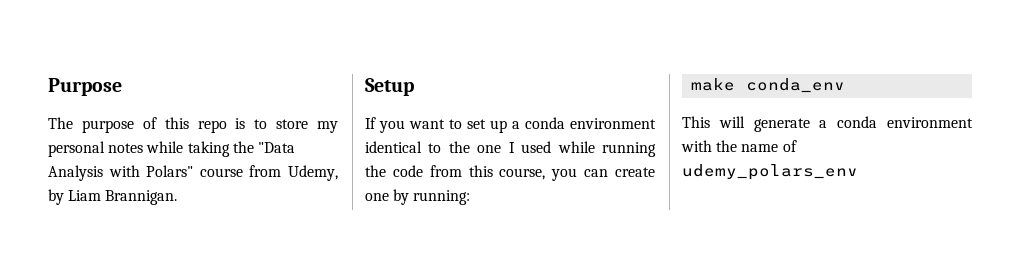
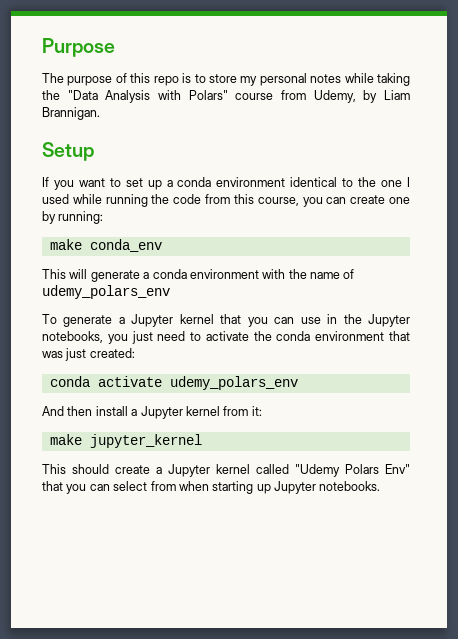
(858, 172) none -> [42,314,410,327] [42,331,410,344] [42,348,135,361] [49,376,298,390] [42,406,262,419] [49,434,202,448] [42,464,410,477] [42,481,381,494] // To generate a Jupyter kernel that you can use in the Jupyter notebooks, you just need to activate the conda environment that was just created: // conda activate udemy_polars_env // And then install a Jupyter kernel from it: // make jupyter_kernel // This should create a Jupyter kernel called "Udemy Polars Env" that you can select from when starting up Jupyter notebooks.

